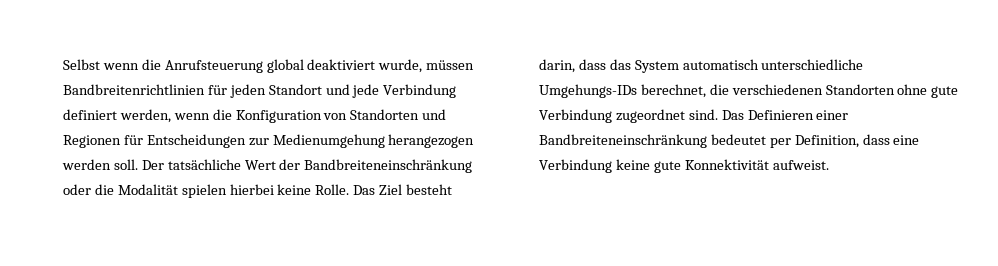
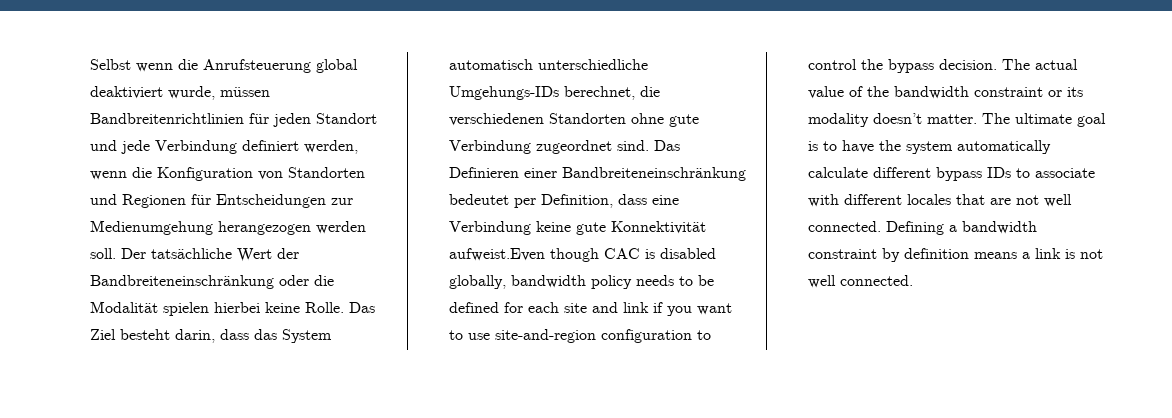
[772,160,829,170] aufweist. -> [448,248,716,262] [448,275,714,289] [448,302,732,316] [448,329,711,343] [807,59,1078,73] [807,86,1083,99] [807,113,1106,127] [807,140,1051,154] [807,167,1095,181] [807,194,1072,207] [807,221,1037,235] [807,248,1103,262] [807,275,913,288] aufweist.Even though CAC is disabled globally, bandwidth policy needs to be defined for each site and link if you want to use site-and-region configuration to control the bypass decision. The actual value of the bandwidth constraint or its modality doesn’t matter. The ultimate goal is to have the system automatically calculate different bypass IDs to associate with different locales that are not well connected. Defining a bandwidth constraint by definition means a link is not well connected.

